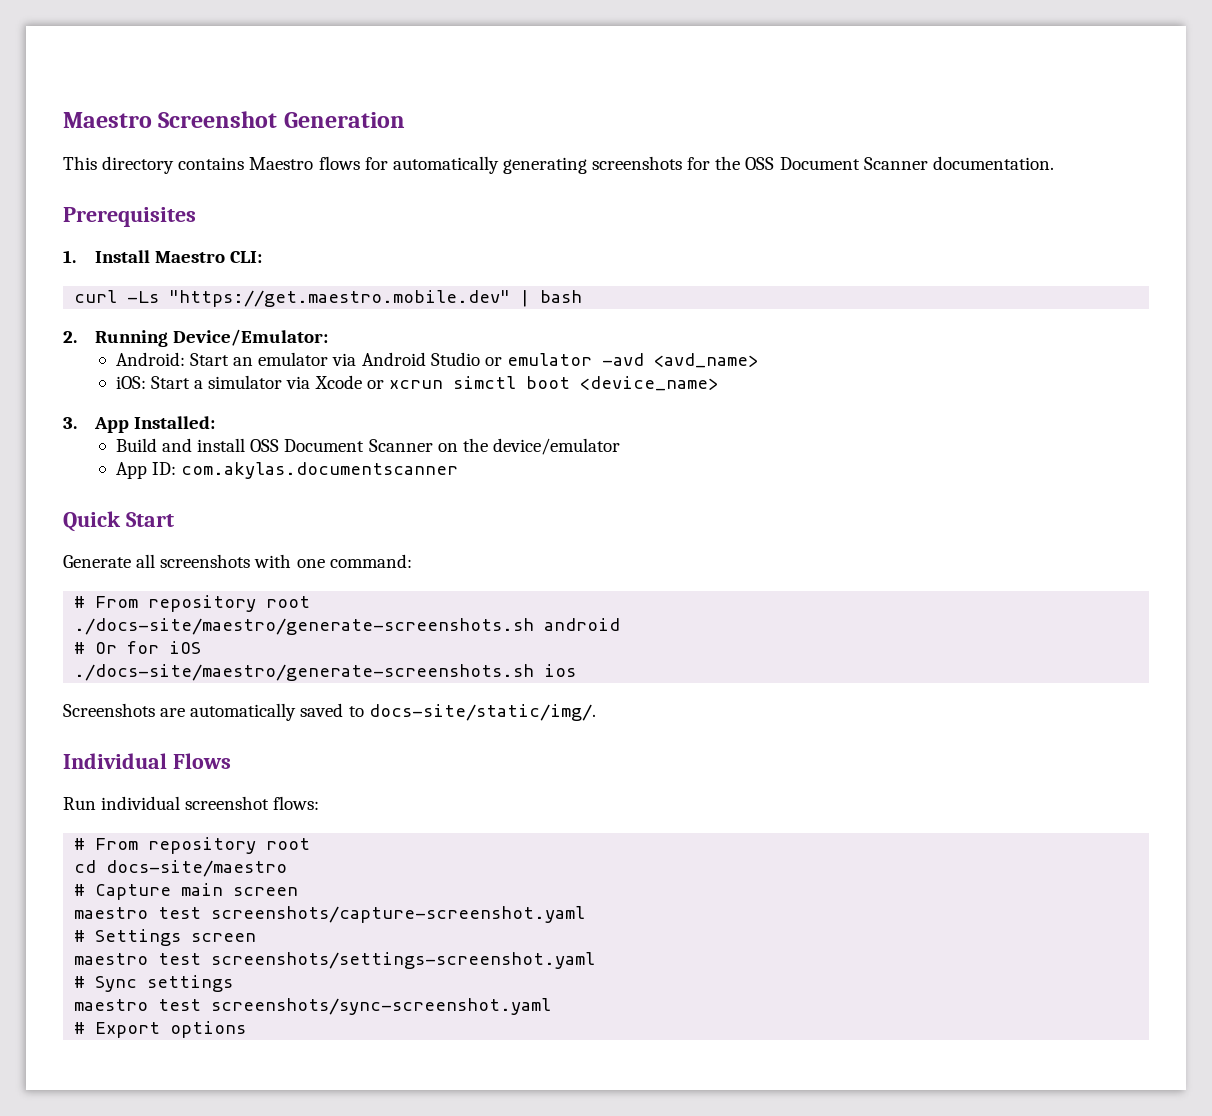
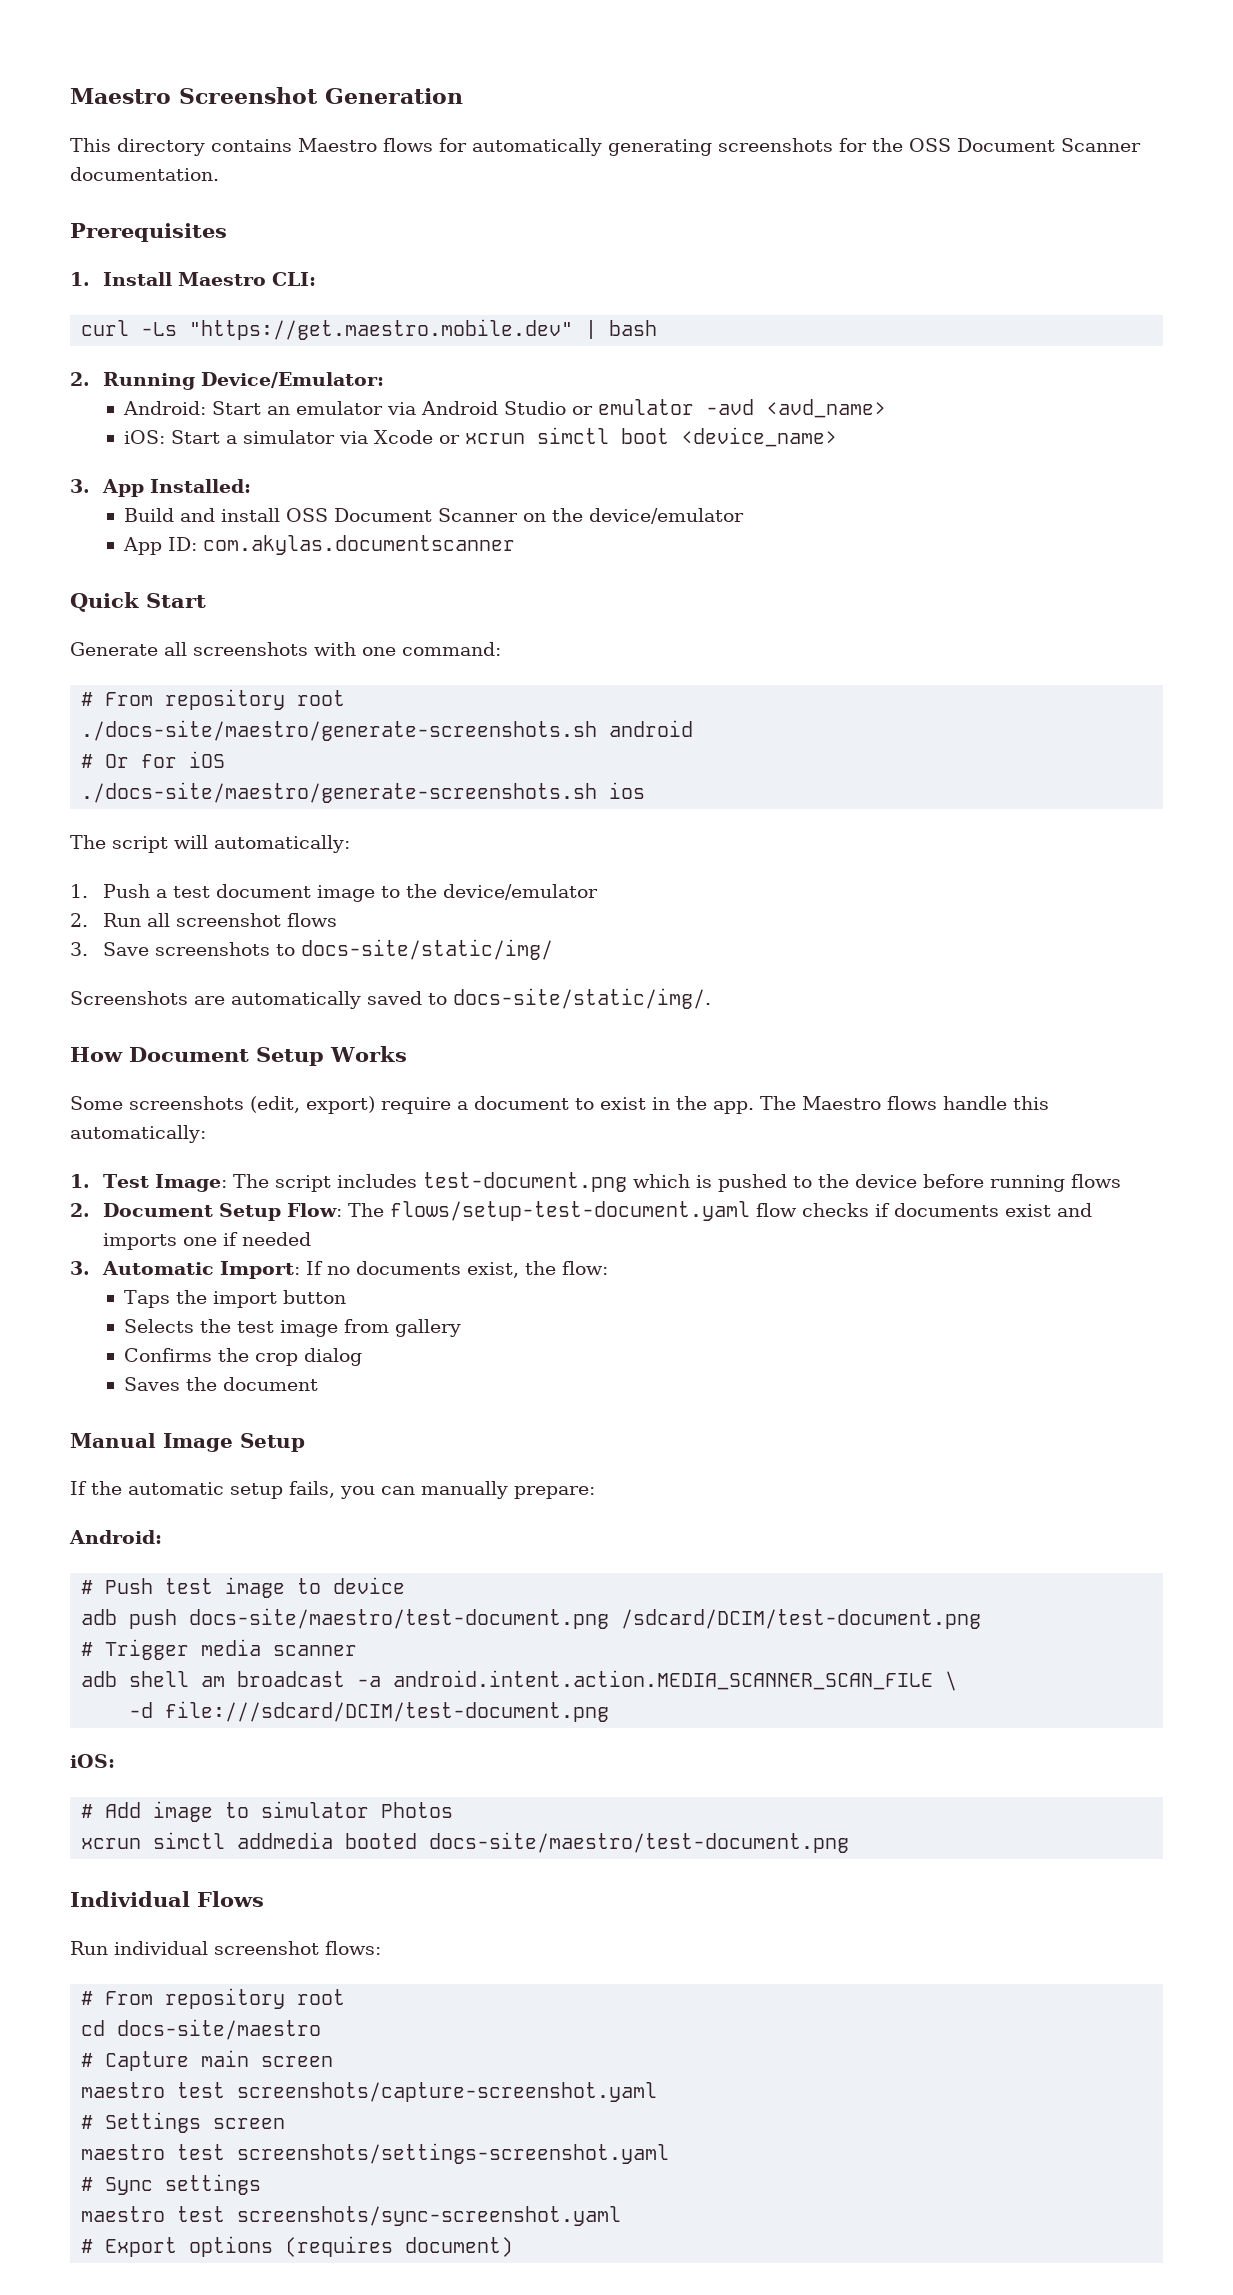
(577, 670) none -> [70,835,350,853] [70,884,599,902] [70,913,338,927] [70,939,554,960] // The script will automatically: // 1. Push a test document image to the device/emulator // 2. Run all screenshot flows // 3. Save screenshots to docs-site/static/img/
(596, 712) none -> [70,1046,407,1066] [70,1096,1049,1114] [70,1125,206,1143] [70,1172,1121,1192] [70,1201,1093,1221] [103,1232,312,1250] [70,1261,609,1279] [123,1290,346,1308] [123,1319,461,1337] [123,1348,362,1366] [123,1377,318,1391] [70,1433,305,1452] [70,1481,595,1499] [69,1530,162,1544] [81,1577,406,1598] [81,1608,982,1629] [81,1639,358,1660] [81,1670,958,1691] [129,1701,610,1722] [70,1754,115,1768] [81,1801,454,1822] [81,1832,850,1853] // How Document Setup Works // Some screenshots (edit, export) require a document to exist in the app. The Maestro flows handle this automatically: // 1. Test Image: The script includes test-document.png which is pushed to the device before running flows // 2. Document Setup Flow: The flows/setup-test-document.yaml flow checks if documents exist and imports one if needed // 3. Automatic Import: If no documents exist, the flow: // Taps the import button // Selects the test image from gallery // Confirms the crop dialog // Saves the document // Manual Image Setup // If the automatic setup fails, you can manually prepare: // Android: // # Push test image to device // adb push docs-site/maestro/test-document.png /sdcard/DCIM/test-document.png // # Trigger media scanner // adb shell am broadcast -a android.intent.action.MEDIA_SCANNER_SCAN_FILE \ // -d file:///sdcard/DCIM/test-document.png // iOS: // # Add image to simulator Photos // xcrun simctl addmedia booted docs-site/maestro/test-document.png
(247, 1029) none -> [285,2236,514,2257] (requires document)

